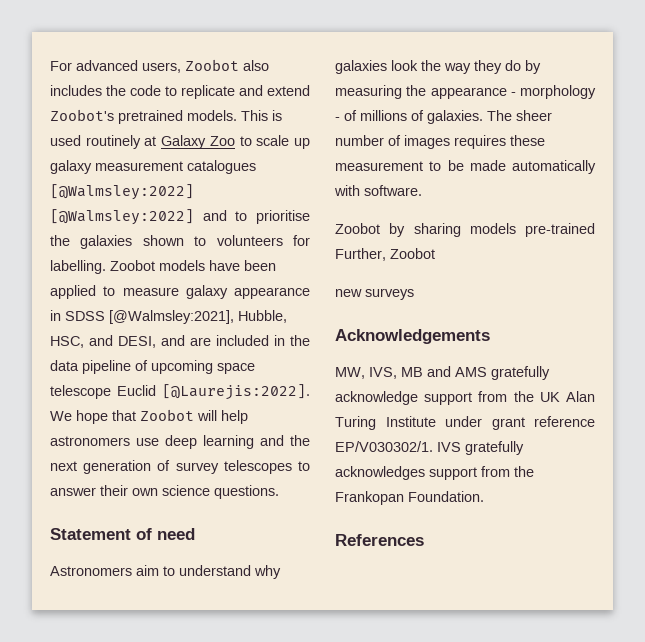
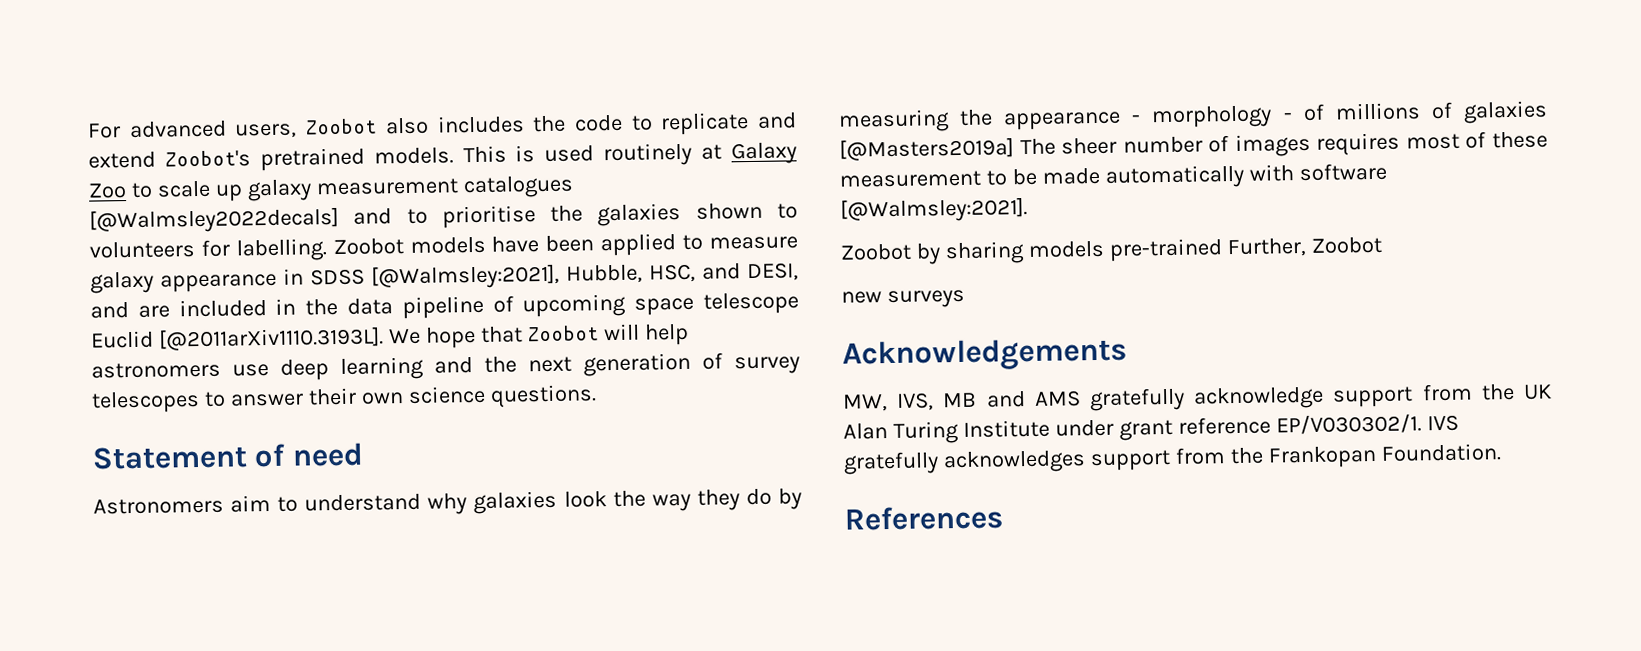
[50,184,194,200] [50,209,194,225] [@Walmsley:2022] [@Walmsley:2022] -> [89,206,339,234] [@Walmsley2022decals]
[162,384,310,400] [@Laurejis:2022]. -> [157,326,384,351] [@2011arXiv1110.3193L].
[427,110,483,124] galaxies. -> [1462,100,1548,124] [839,137,1014,161] galaxies [@Masters2019a]
(506, 142) none -> [1405,131,1487,150] most of
[364,185,422,196] software. -> [1298,162,1387,182] [840,196,1028,223] software [@Walmsley:2021].

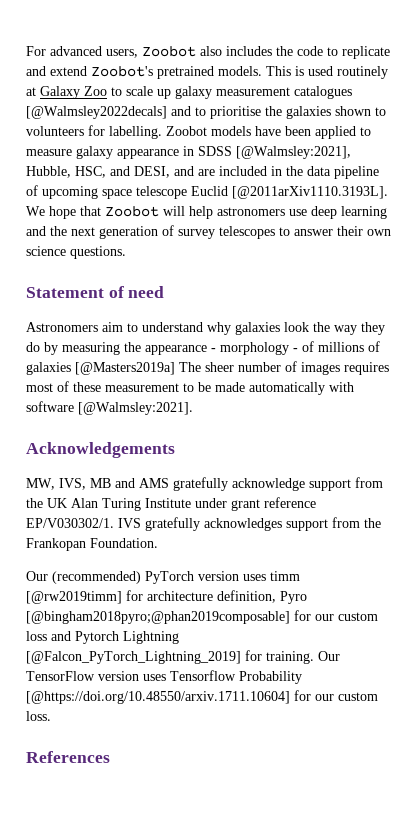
[840,236,1383,265] [841,289,965,309] // Zoobot by sharing models pre-trained Further, Zoobot // new surveys -> (193, 408) none
(1502, 452) none -> [26,571,300,584] [26,590,307,604] [26,610,378,624] [26,631,179,644] [26,650,340,664] [26,670,302,684] [26,690,378,704] [26,711,51,721] // Our (recommended) PyTorch version uses timm [@rw2019timm] for architecture definition, Pyro [@bingham2018pyro;@phan2019composable] for our custom loss and Pytorch Lightning [@Falcon_PyTorch_Lightning_2019] for training. Our TensorFlow version uses Tensorflow Probability [@https://doi.org/10.48550/arxiv.1711.10604] for our custom loss.

